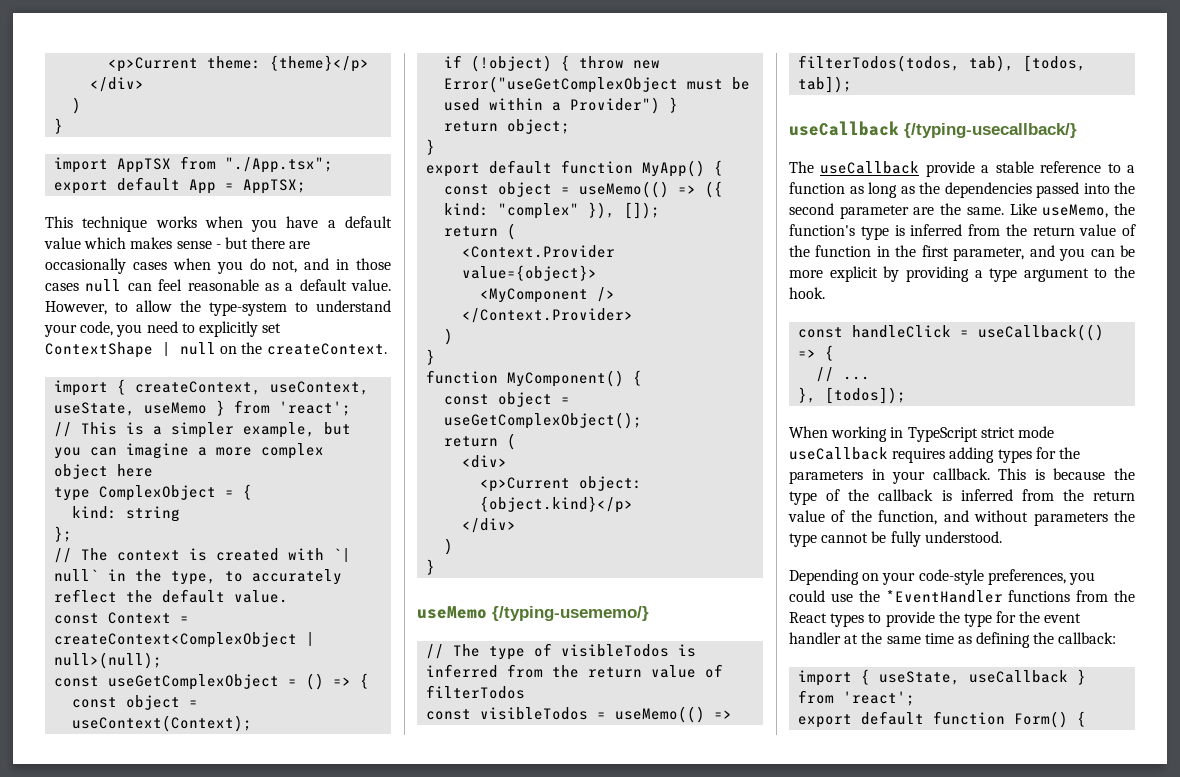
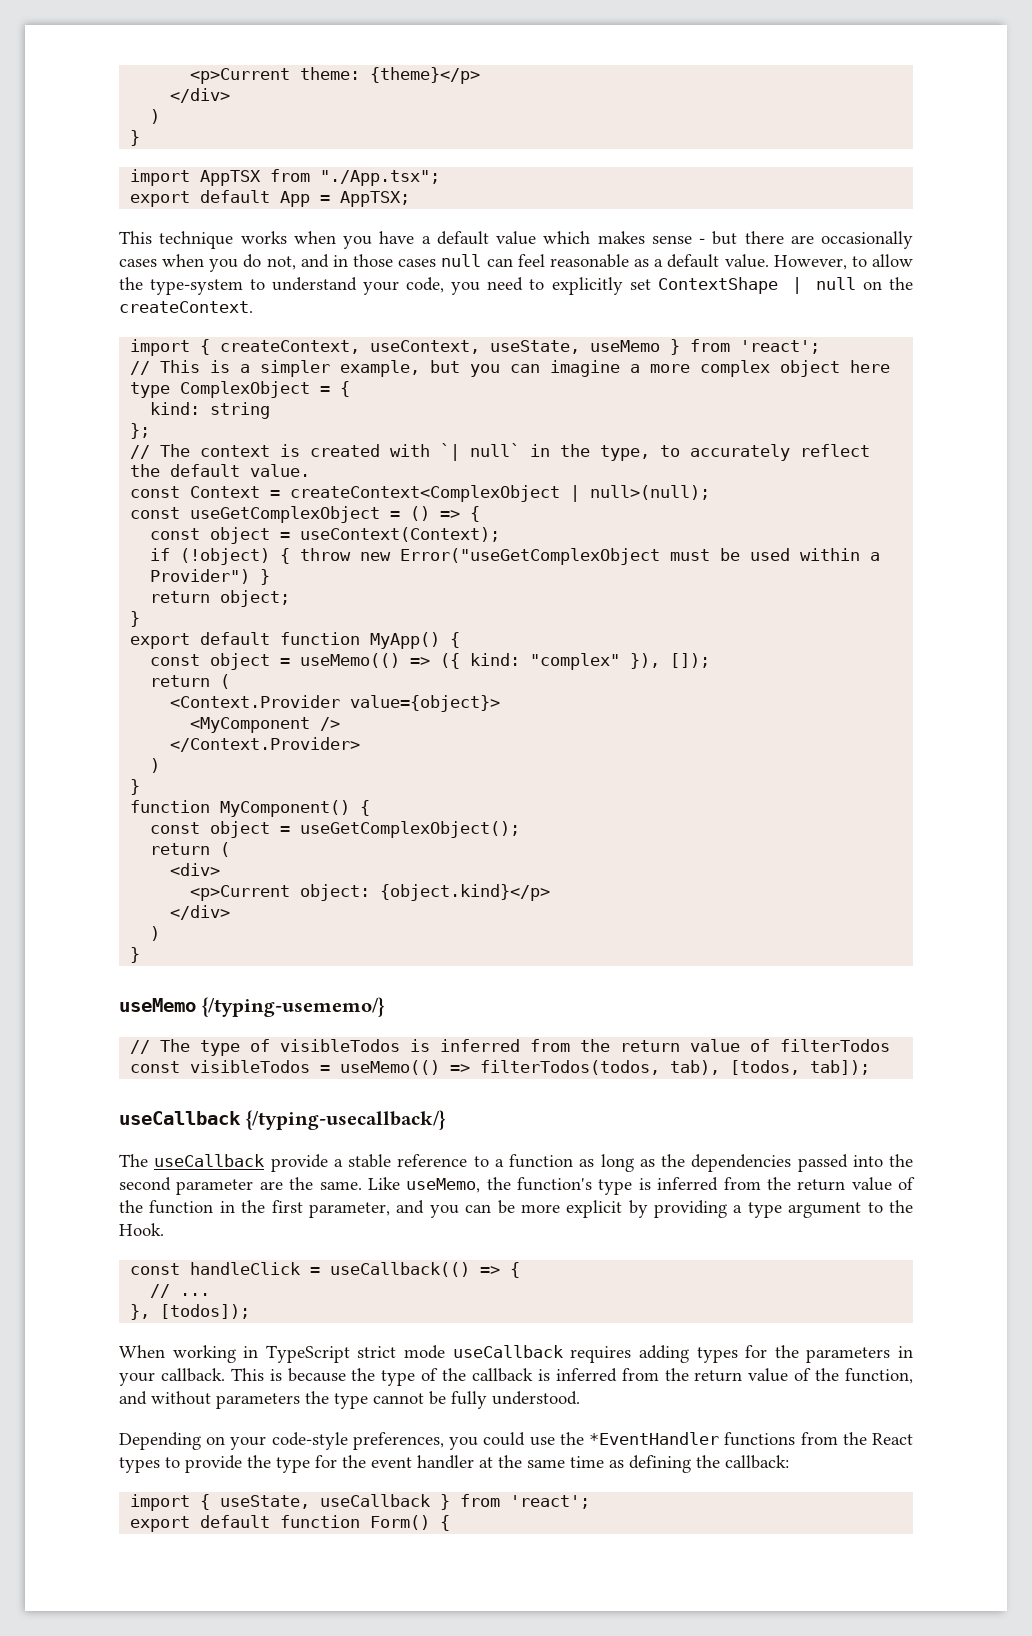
[789,287,825,299] hook. -> [119,1223,164,1236] Hook.

